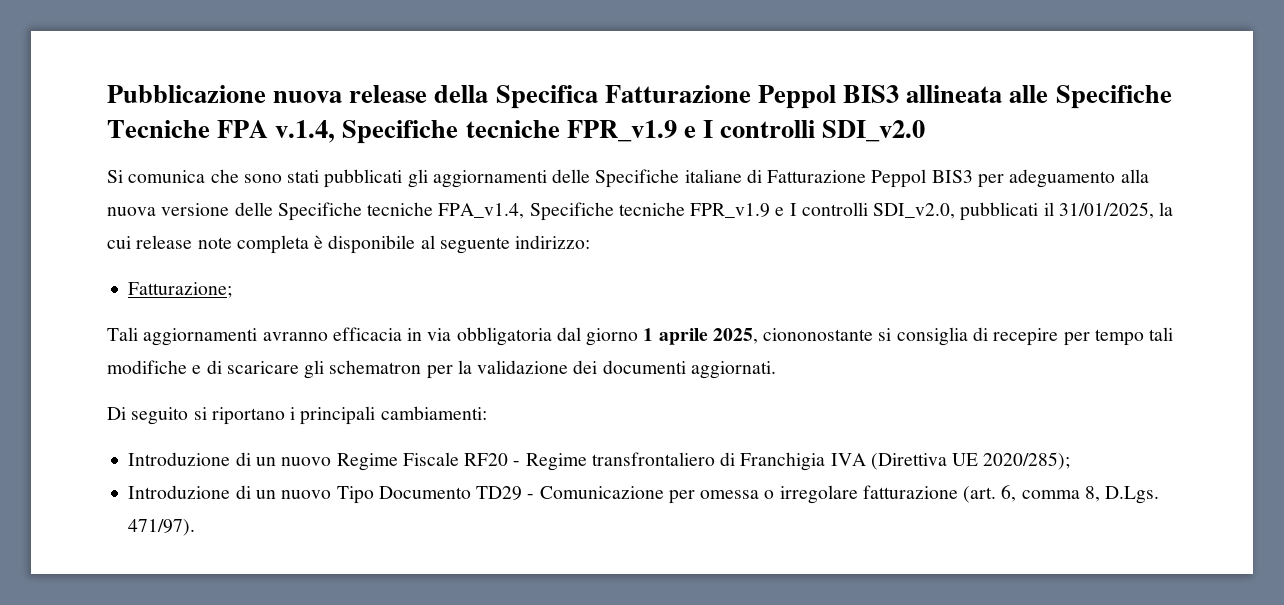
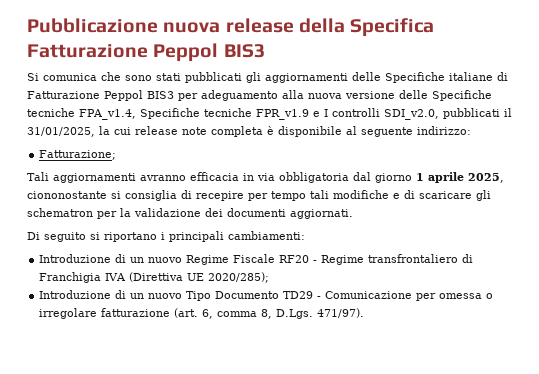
[906,85,1172,109] [107,120,926,144] allineata alle Specifiche Tecniche FPA v.1.4, Specifiche tecniche FPR_v1.9 e I controlli SDI_v2.0 -> (265, 51) none

